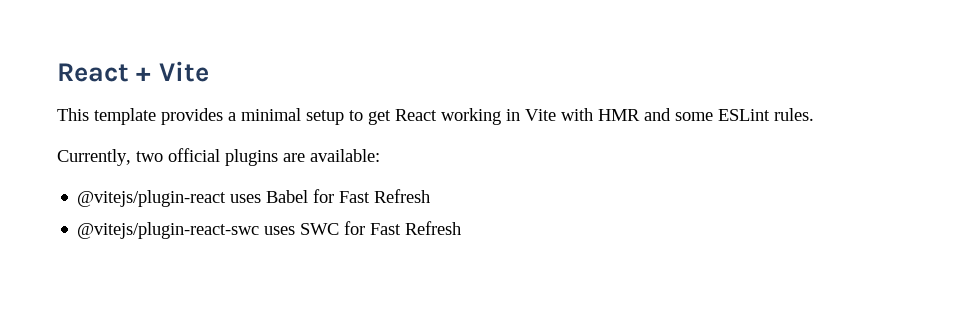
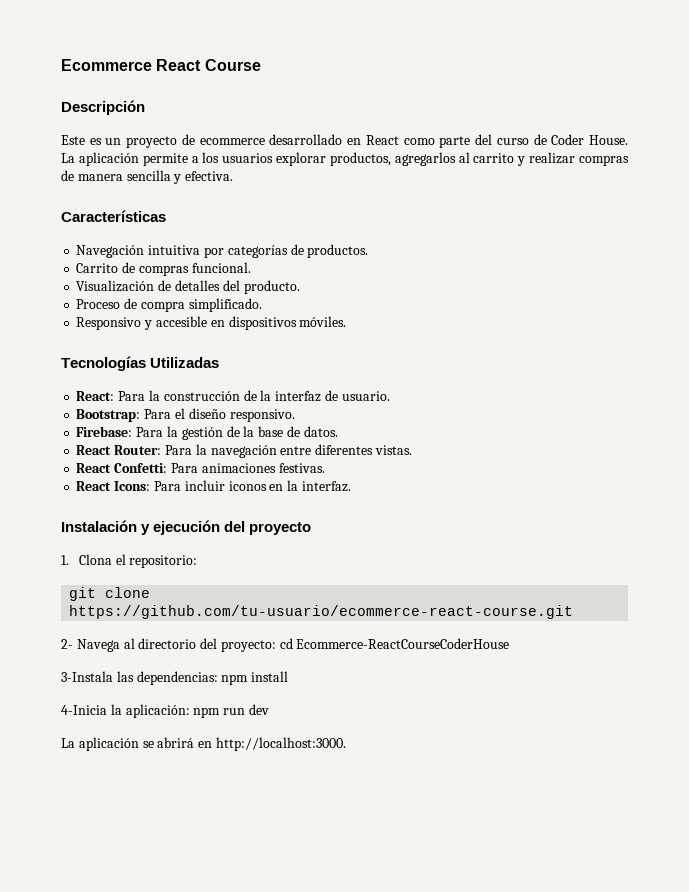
[57,61,209,82] [57,108,814,125] [57,148,380,166] [77,189,431,207] [77,221,462,239] React + Vite // This template provides a minimal setup to get React working in Vite with HMR and some ESLint rules. // Currently, two official plugins are available: // @vitejs/plugin-react uses Babel for Fast Refresh // @vitejs/plugin-react-swc uses SWC for Fast Refresh -> [61,59,261,71] [61,100,145,115] [61,134,629,148] [61,152,630,166] [61,170,234,184] [61,210,166,222] [76,244,369,258] [76,262,251,276] [76,280,300,294] [76,298,262,312] [76,316,347,330] [61,356,220,371] [76,390,390,402] [76,408,295,422] [76,426,338,440] [76,444,412,458] [76,463,325,473] [76,480,351,492] [61,520,312,535] [61,554,198,568] [69,587,151,601] [69,605,574,619] [61,638,510,652] [61,671,289,685] [61,704,269,718] [61,737,346,751] Ecommerce React Course // Descripción // Este es un proyecto de ecommerce desarrollado en React como parte del curso de Coder House. La aplicación permite a los usuarios explorar productos, agregarlos al carrito y realizar compras de manera sencilla y efectiva. // Características // Navegación intuitiva por categorías de productos. // Carrito de compras funcional. // Visualización de detalles del producto. // Proceso de compra simplificado. // Responsivo y accesible en dispositivos móviles. // Tecnologías Utilizadas // React: Para la construcción de la interfaz de usuario. // Bootstrap: Para el diseño responsivo. // Firebase: Para la gestión de la base de datos. // React Router: Para la navegación entre diferentes vistas. // React Confetti: Para animaciones festivas. // React Icons: Para incluir iconos en la interfaz. // Instalación y ejecución del proyecto // 1. Clona el repositorio: // git clone https://github.com/tu-usuario/ecommerce-react-course.git // 2- Navega al directorio del proyecto: cd Ecommerce-ReactCourseCoderHouse // 3-Instala las dependencias: npm install // 4-Inicia la aplicación: npm run dev // La aplicación se abrirá en http://localhost:3000.

